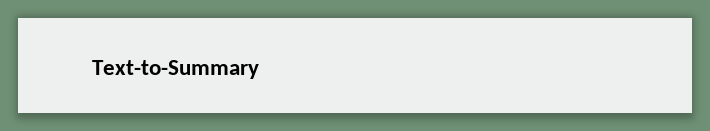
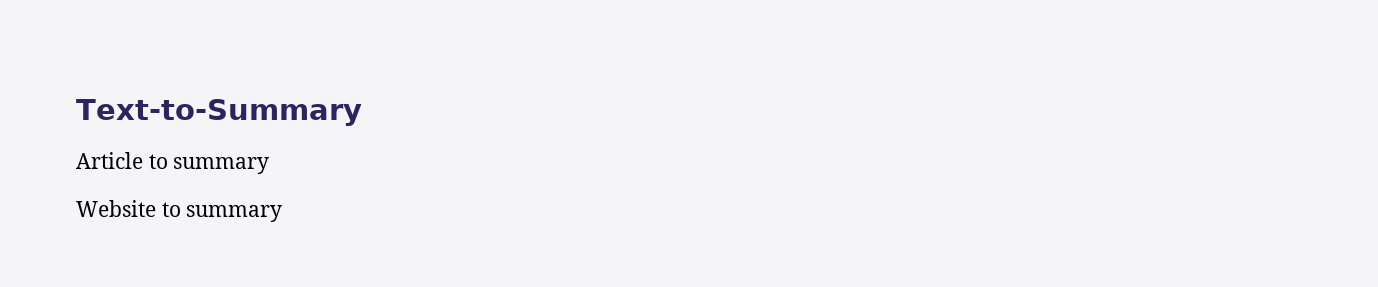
(259, 69) none -> [76,152,270,174] [76,200,283,222] // Article to summary // Website to summary

